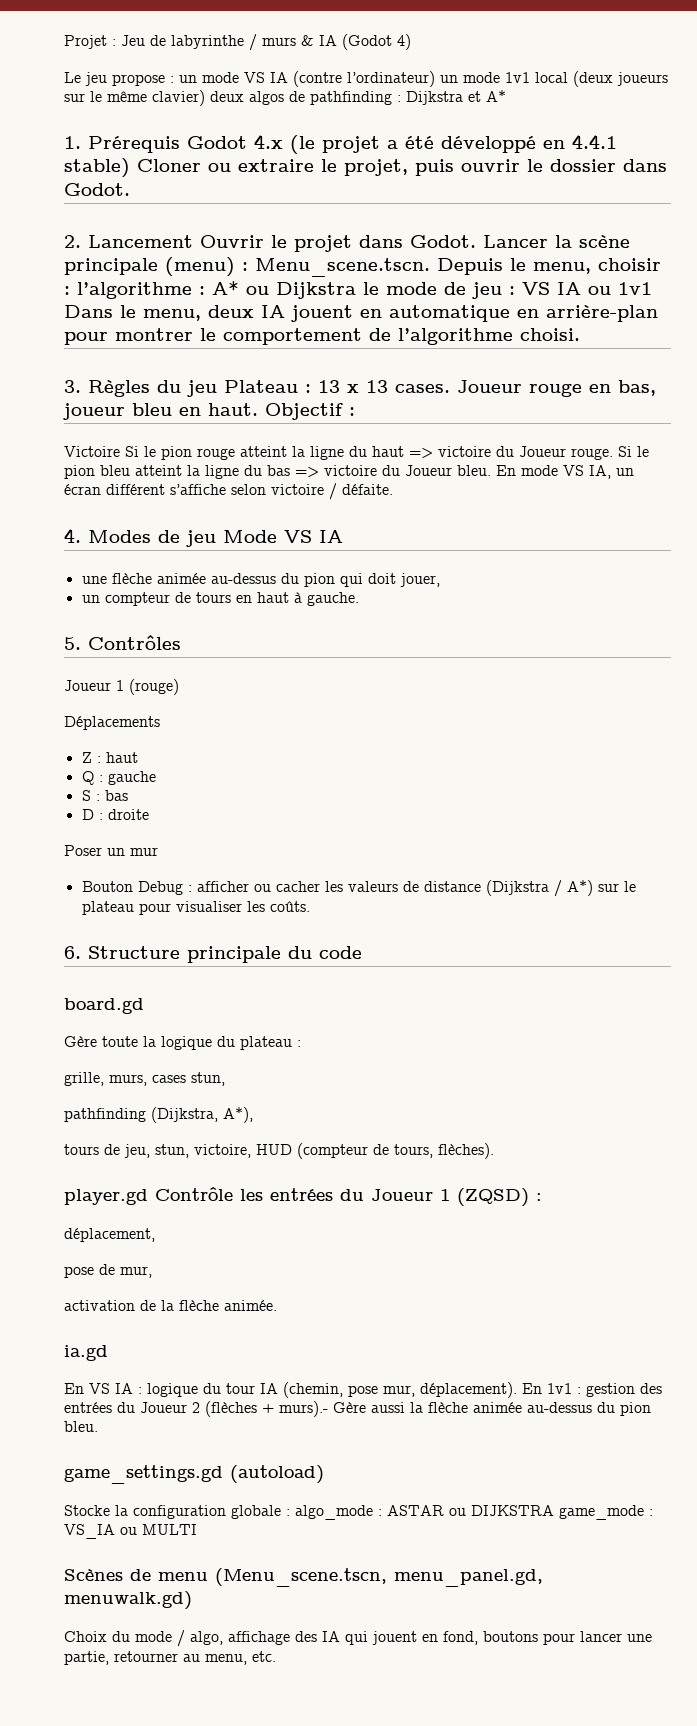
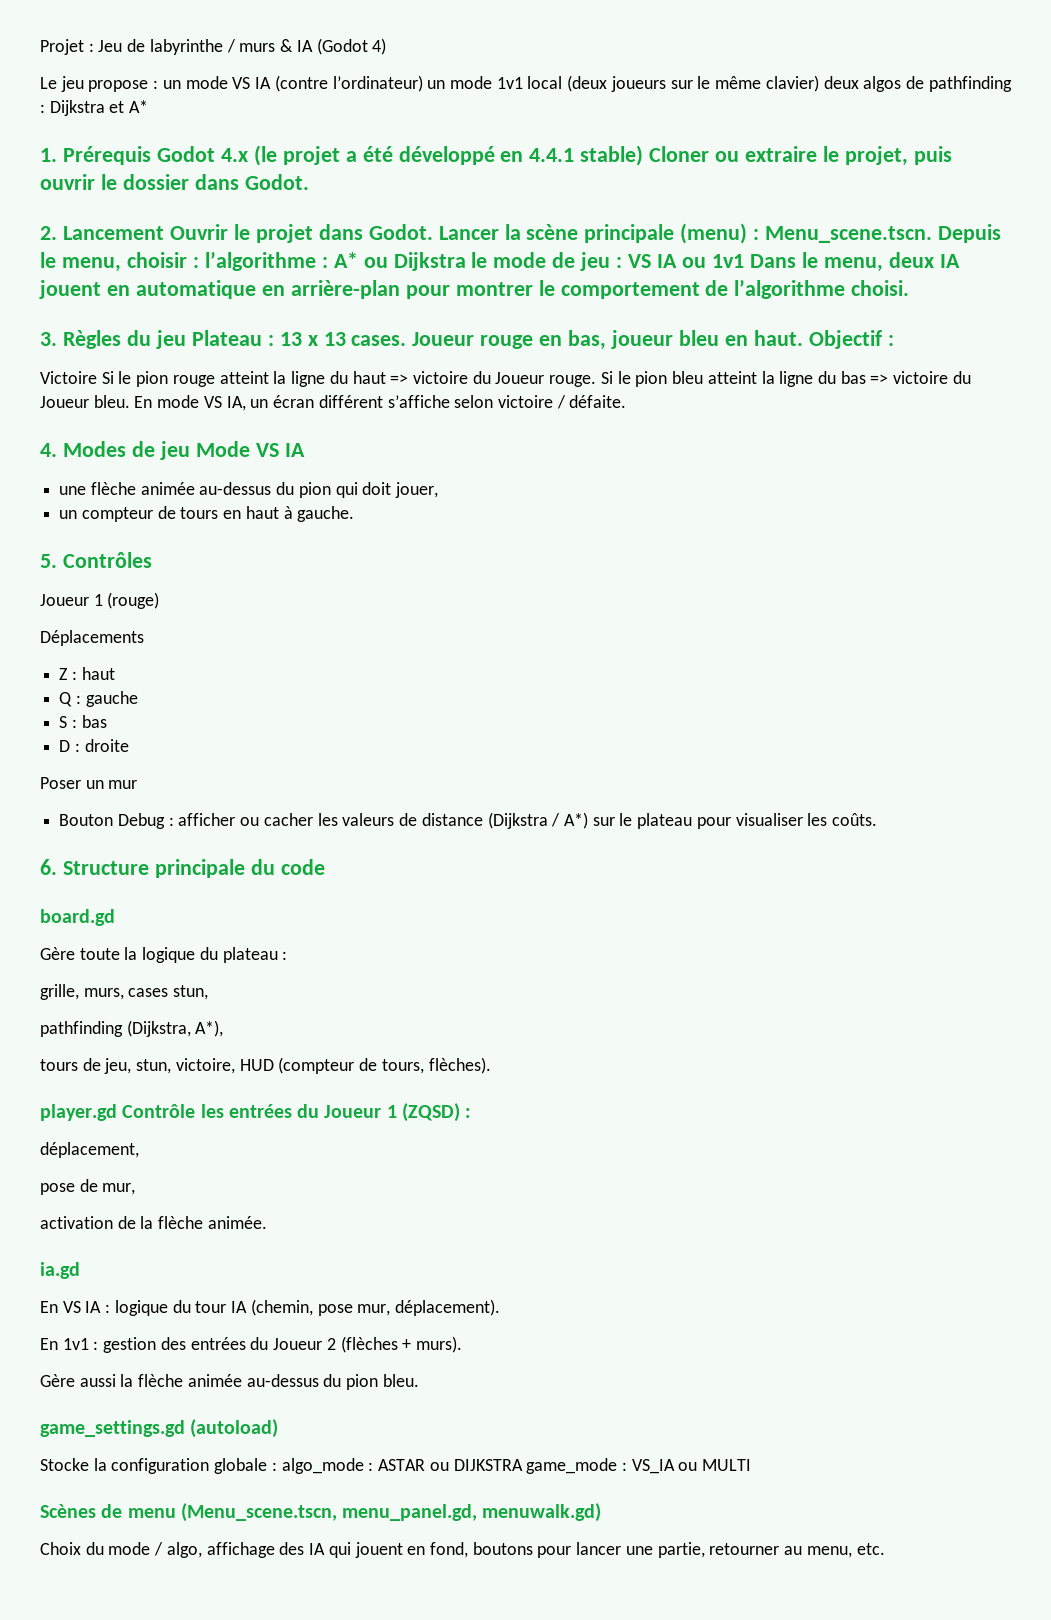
(517, 1390) none -> (500, 1307) //
[279,1401,328,1417] murs).- -> [415,1336,462,1353] murs). //

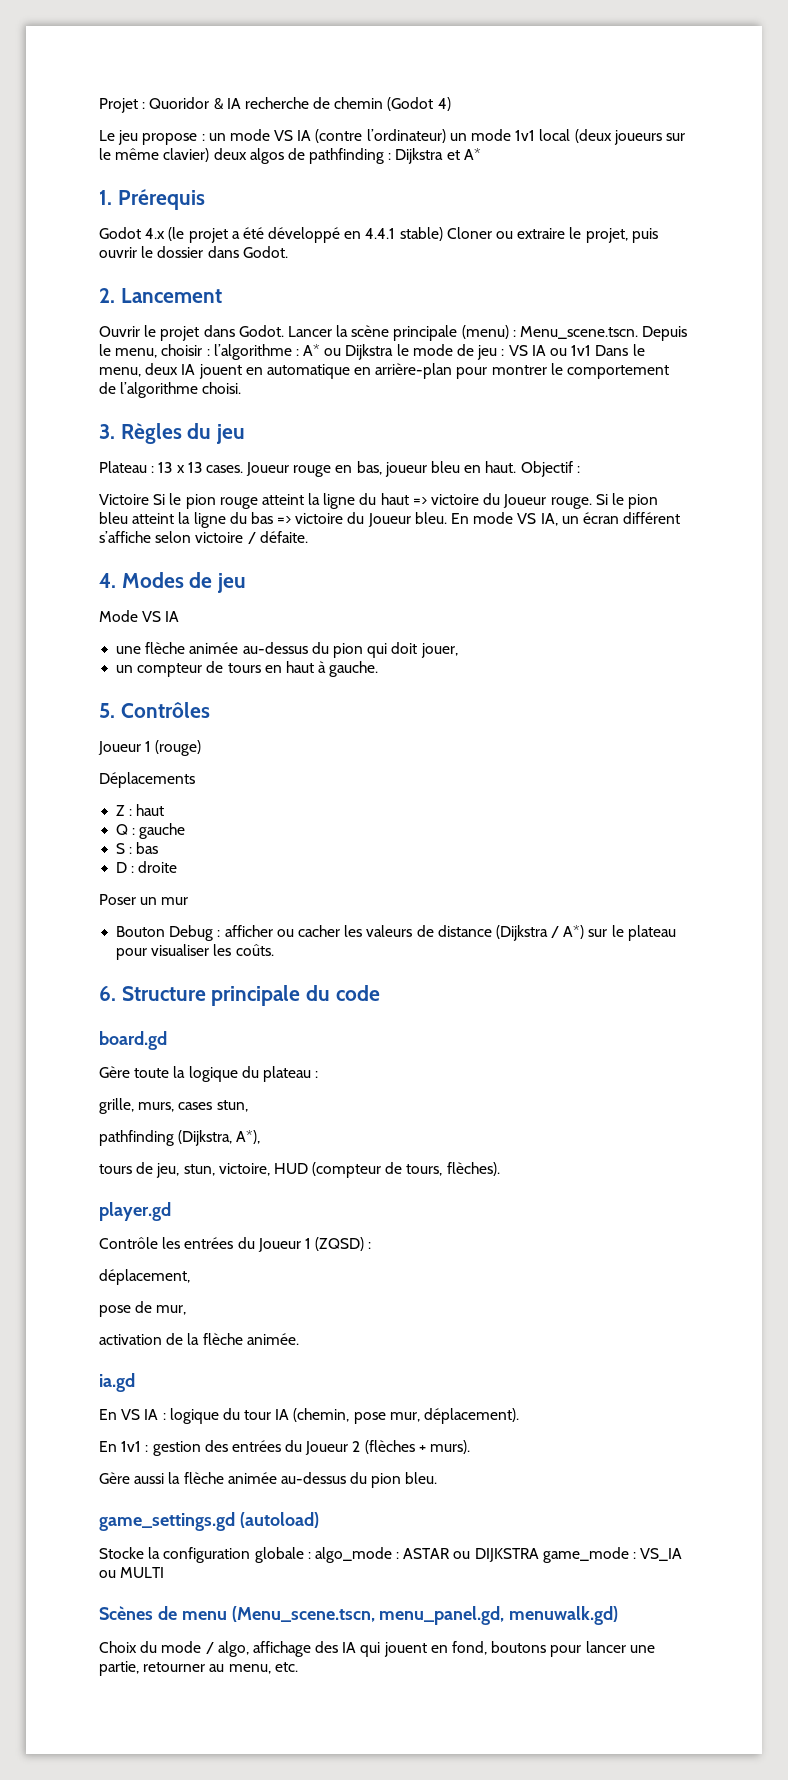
[98,39,313,55] Jeu de labyrinthe / murs & IA -> [149,97,384,110] Quoridor & IA recherche de chemin
(151, 155) none -> (205, 199) //
(164, 233) none -> (222, 295) //
(186, 339) none -> (246, 434) //
(190, 450) none -> (247, 583) //
(117, 1112) none -> (171, 1211) //

